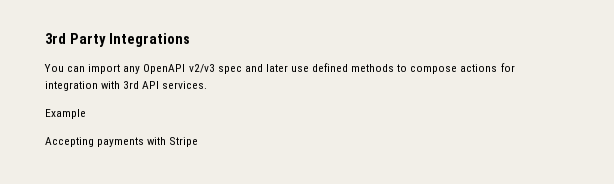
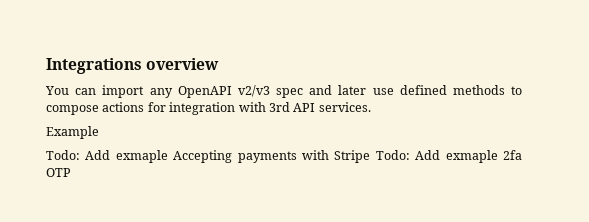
[45,33,106,47] 3rd Party -> (46, 66) none
(190, 40) none -> [146,58,220,70] overview
(86, 114) none -> [46,150,168,163] Todo: Add exmaple
(199, 142) none -> [375,150,522,163] [46,168,71,177] Todo: Add exmaple 2fa OTP

